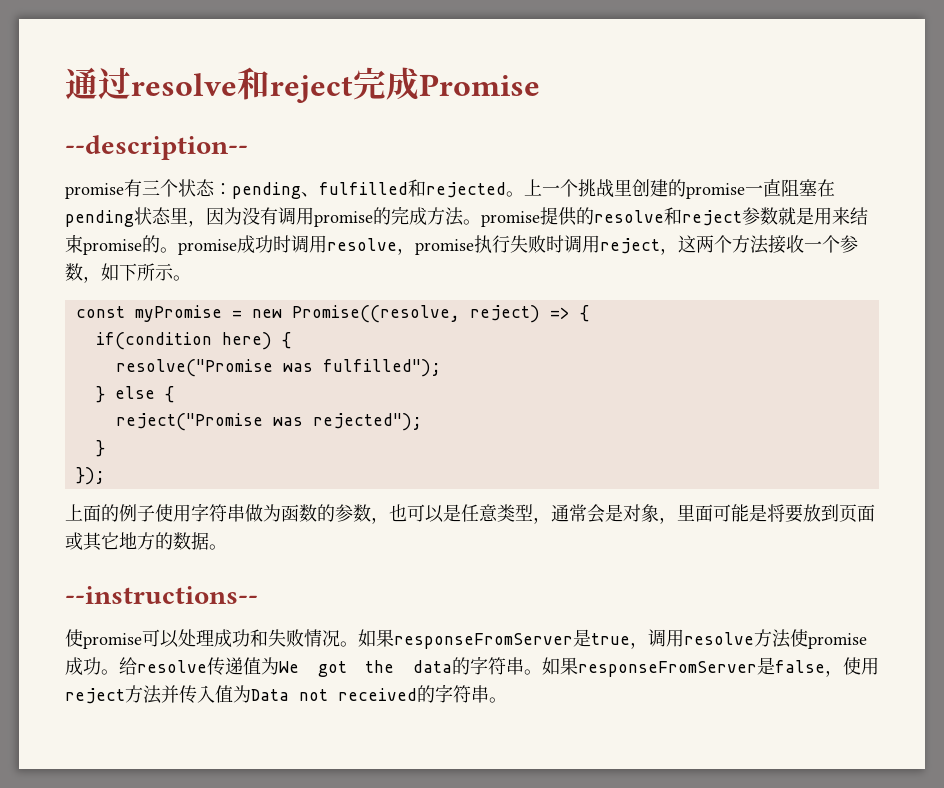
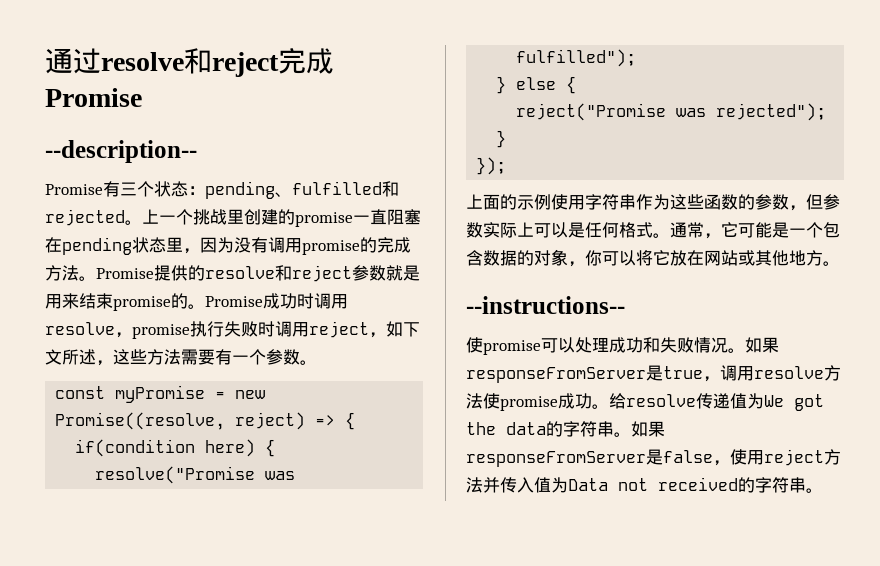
[65,183,124,199] promise -> [45,184,103,195] Promise
[481,211,540,227] promise -> [96,268,154,279] Promise
[178,239,237,255] promise -> [205,296,263,307] Promise
[678,235,858,254] [65,263,174,283] 这两个方法接收一个参数，如下所示 -> [386,321,420,337] [45,349,300,366] 如下文所述，这些方法需要有一个参数
[119,504,155,522] 例子 -> [517,194,551,210] 示例
[245,504,281,522] 做为 -> [636,194,704,210] 作为这些
[389,504,875,524] [65,532,209,551] 也可以是任意类型，通常会是对象，里面可能是将要放到页面或其它地方的数据 -> [806,194,840,210] [466,222,840,239] [466,249,823,267] 但参数实际上可以是任何格式。通常，它可能是一个包含数据的对象，你可以将它放在网站或其他地方

